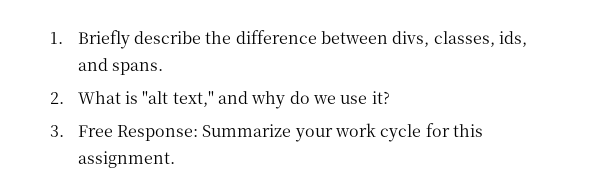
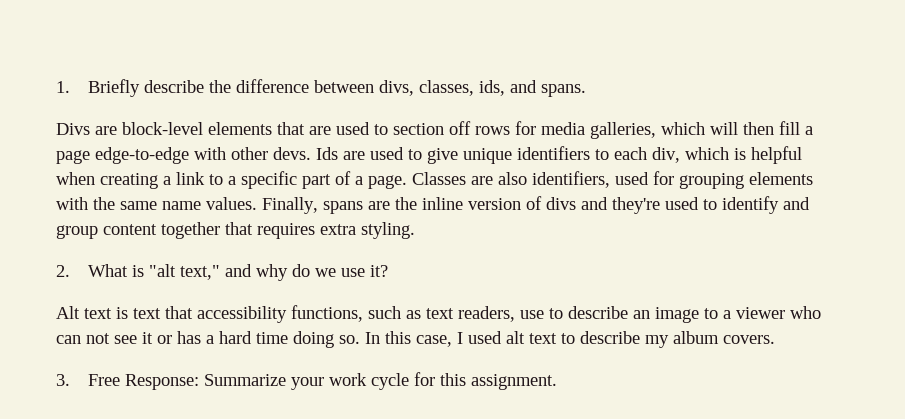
(164, 68) none -> [56,121,813,139] [56,146,802,164] [56,171,813,189] [56,196,810,214] [56,222,415,239] // Divs are block-level elements that are used to section off rows for media galleries, which will then fill a page edge-to-edge with other devs. Ids are used to give unique identifiers to each div, which is helpful when creating a link to a specific part of a page. Classes are also identifiers, used for grouping elements with the same name values. Finally, spans are the inline version of divs and they're used to identify and group content together that requires extra styling.
(390, 97) none -> [56,305,821,323] [56,331,775,348] // Alt text is text that accessibility functions, such as text readers, use to describe an image to a viewer who can not see it or has a hard time doing so. In this case, I used alt text to describe my album covers.

